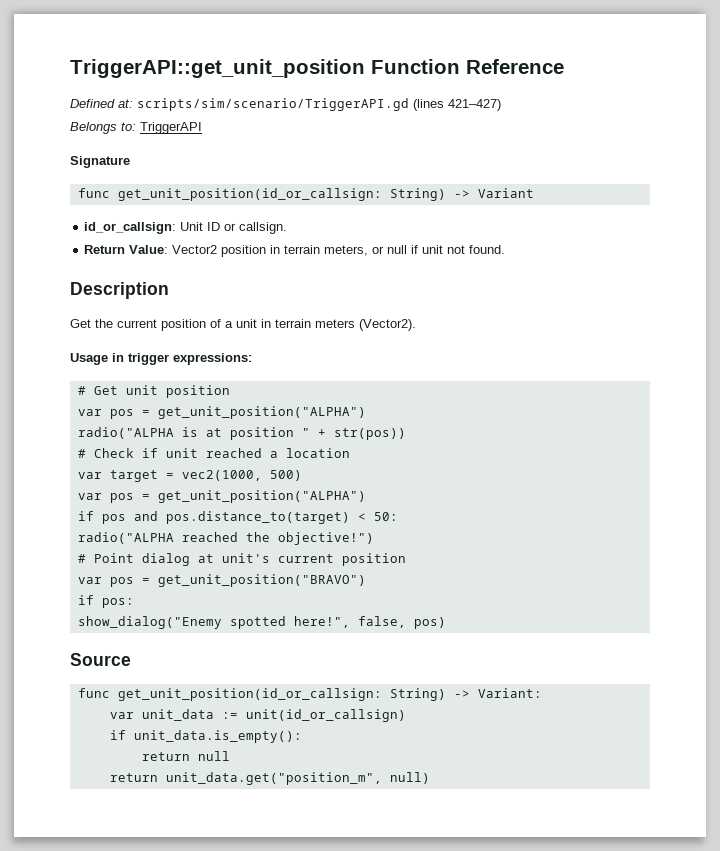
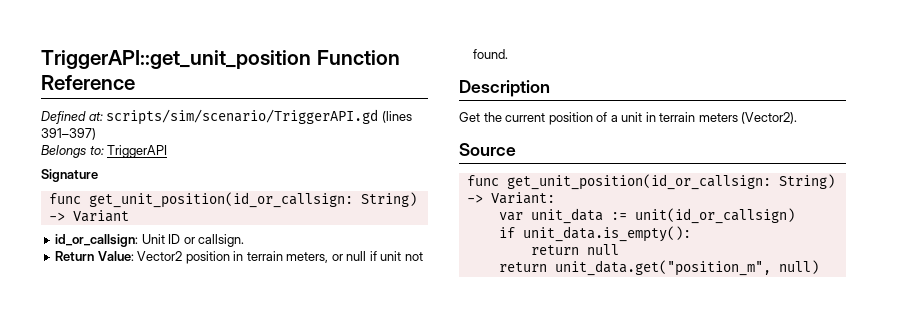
[448,99,501,111] 421–427) -> [41,128,96,140] 391–397)
[70,353,252,365] [77,385,230,398] [77,406,366,419] [77,427,406,440] [77,448,350,458] [77,470,302,482] [77,490,366,503] [77,511,398,524] [77,532,374,545] [77,553,406,566] [77,574,366,587] [77,595,134,608] [77,616,446,629] // Usage in trigger expressions: // # Get unit position // var pos = get_unit_position("ALPHA") // radio("ALPHA is at position " + str(pos)) // # Check if unit reached a location // var target = vec2(1000, 500) // var pos = get_unit_position("ALPHA") // if pos and pos.distance_to(target) < 50: // radio("ALPHA reached the objective!") // # Point dialog at unit's current position // var pos = get_unit_position("BRAVO") // if pos: // show_dialog("Enemy spotted here!", false, pos) -> (798, 118) none

